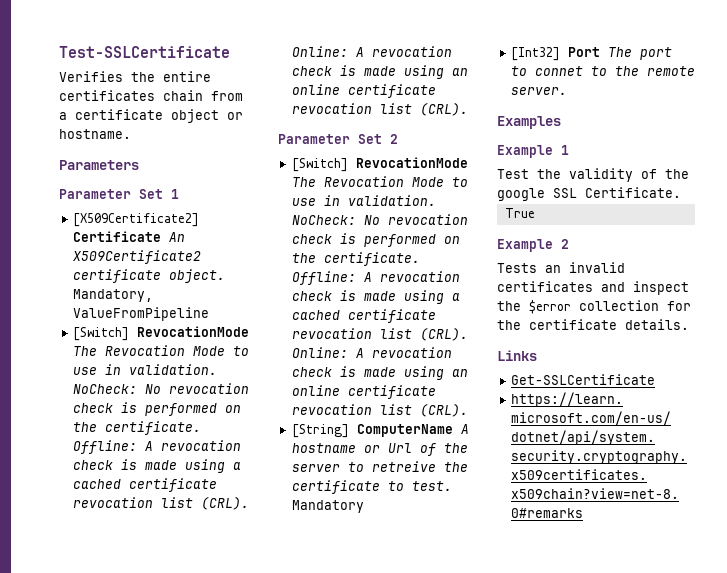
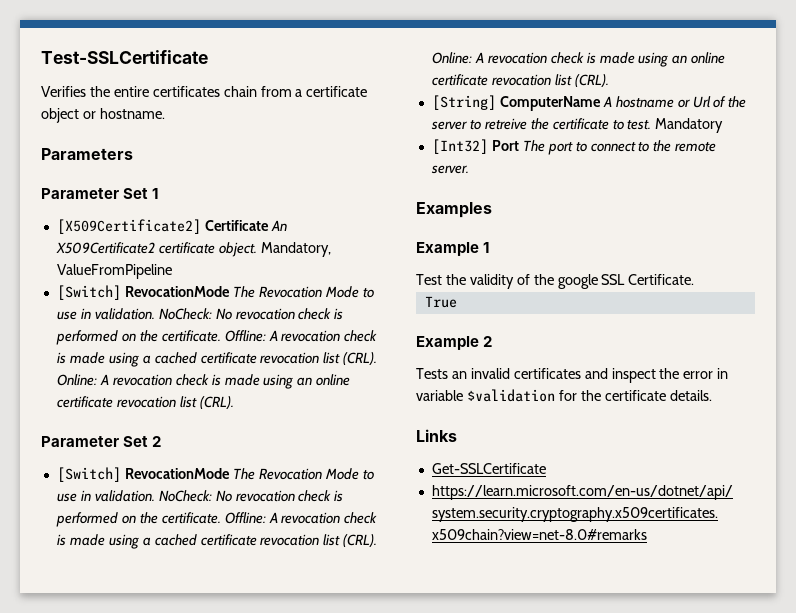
[534,66,583,76] connet -> [590,142,636,152] connect
[529,300,659,314] $error collection -> [683,368,729,379] [416,389,555,402] error in variable $validation

